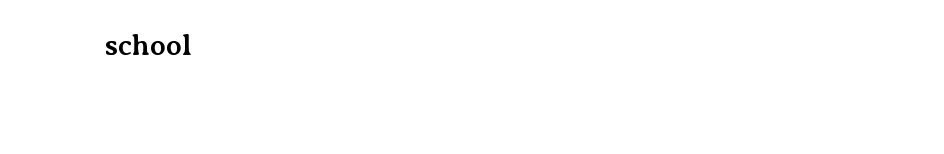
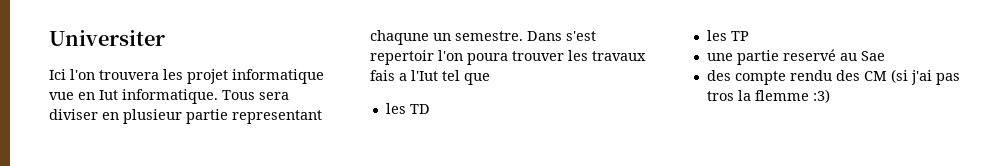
[105,34,192,55] school -> [49,30,165,46] [49,69,324,84] [49,89,289,104] [49,109,322,124] [370,30,596,45] [370,50,646,65] [370,70,490,85] [385,103,430,114] [706,30,749,41] [706,49,885,65] [706,69,960,85] [706,89,830,103] Universiter // Ici l'on trouvera les projet informatique vue en Iut informatique. Tous sera diviser en plusieur partie representant chaqune un semestre. Dans s'est repertoir l'on poura trouver les travaux fais a l'Iut tel que // les TD // les TP // une partie reservé au Sae // des compte rendu des CM (si j'ai pas tros la flemme :3)

